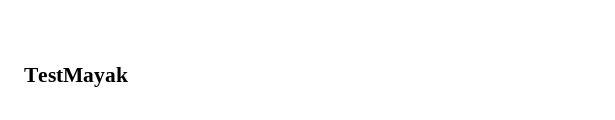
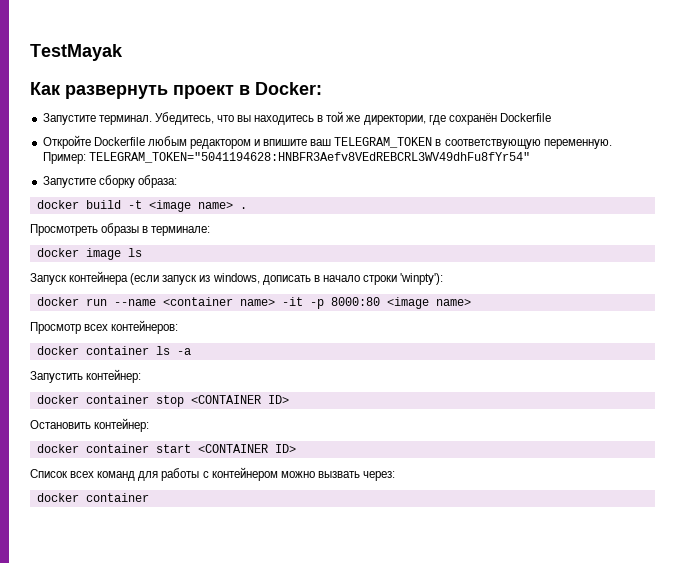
(128, 77) none -> [30,82,322,99] [42,111,551,125] [42,135,612,149] [42,152,530,164] [42,175,177,188] [36,200,247,212] [30,223,211,236] [36,248,142,260] [30,271,444,285] [36,297,471,309] [30,320,179,334] [36,346,191,355] [30,369,142,383] [36,395,289,407] [30,418,150,432] [36,444,296,453] [30,467,395,481] [36,493,149,502] // Как развернуть проект в Docker: // Запустите терминал. Убедитесь, что вы находитесь в той же директории, где сохранён Dockerfile // Откройте Dockerfile любым редактором и впишите ваш TELEGRAM_TOKEN в соответствующую переменную. Пример: TELEGRAM_TOKEN="5041194628:HNBFR3Aefv8VEdREBCRL3WV49dhFu8fYr54" // Запустите сборку образа: // docker build -t <image name> . // Просмотреть образы в терминале: // docker image ls // Запуск контейнера (если запуск из windows, дописать в начало строки 'winpty'): // docker run --name <container name> -it -p 8000:80 <image name> // Просмотр всех контейнеров: // docker container ls -a // Запустить контейнер: // docker container stop <CONTAINER ID> // Остановить контейнер: // docker container start <CONTAINER ID> // Список всех команд для работы с контейнером можно вызвать через: // docker container

